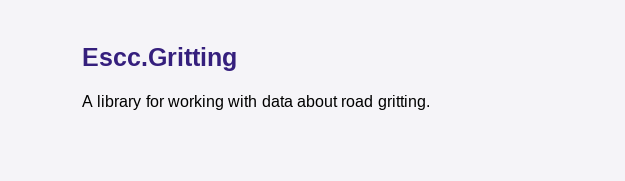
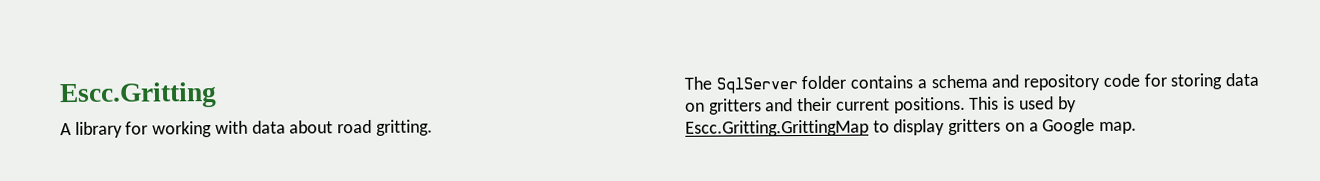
(430, 102) none -> [684,72,1259,94] [685,96,1077,115] [685,118,1138,137] // The SqlServer folder contains a schema and repository code for storing data on gritters and their current positions. This is used by Escc.Gritting.GrittingMap to display gritters on a Google map.

